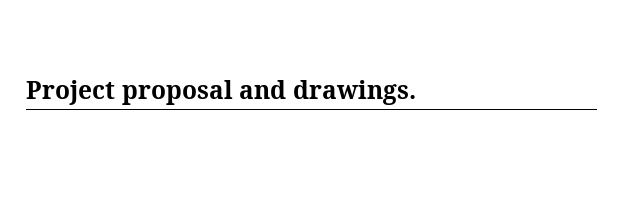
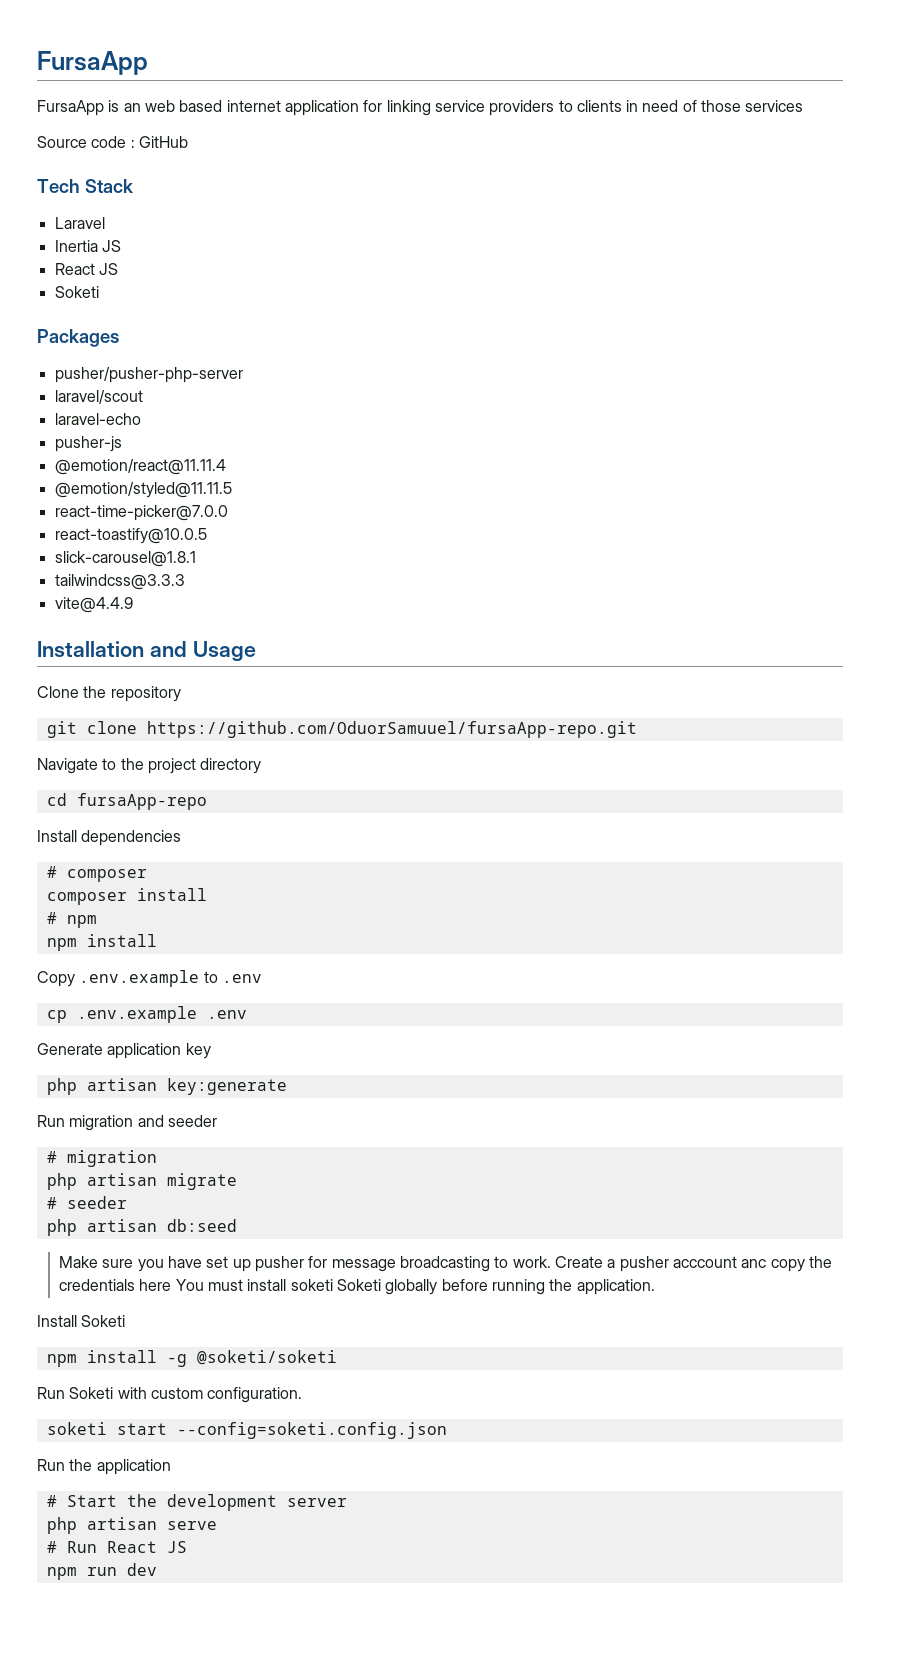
[26,80,416,105] Project proposal and drawings. -> [37,51,148,75] [37,100,804,116] [37,136,188,148] [37,179,133,193] [54,217,105,229] [54,240,121,252] [54,263,118,275] [54,286,99,298] [37,329,119,347] [54,367,243,383] [54,390,143,404] [54,413,141,425] [54,436,122,452] [54,459,226,475] [54,482,232,498] [54,505,228,521] [54,528,207,544] [54,551,196,567] [54,574,185,590] [54,597,133,613] [37,641,256,662] [37,686,181,702] [46,721,637,738] [37,758,262,774] [46,793,207,810] [37,830,182,846] [46,866,147,882] [46,888,207,905] [46,912,97,928] [46,934,157,951] [37,970,262,987] [46,1006,247,1023] [37,1043,211,1059] [46,1078,287,1095] [37,1115,217,1131] [46,1150,157,1167] [46,1173,237,1190] [46,1196,127,1209] [46,1219,237,1236] [59,1256,832,1272] [59,1279,655,1295] [37,1315,126,1327] [46,1350,337,1367] [37,1387,303,1403] [46,1422,447,1439] [37,1459,171,1475] [46,1494,347,1511] [46,1517,217,1534] [46,1541,187,1553] [46,1563,157,1580] FursaApp // FursaApp is an web based internet application for linking service providers to clients in need of those services // Source code : GitHub // Tech Stack // Laravel // Inertia JS // React JS // Soketi // Packages // pusher/pusher-php-server // laravel/scout // laravel-echo // pusher-js // @emotion/react@11.11.4 // @emotion/styled@11.11.5 // react-time-picker@7.0.0 // react-toastify@10.0.5 // slick-carousel@1.8.1 // tailwindcss@3.3.3 // vite@4.4.9 // Installation and Usage // Clone the repository // git clone https://github.com/OduorSamuuel/fursaApp-repo.git // Navigate to the project directory // cd fursaApp-repo // Install dependencies // # composer // composer install // # npm // npm install // Copy .env.example to .env // cp .env.example .env // Generate application key // php artisan key:generate // Run migration and seeder // # migration // php artisan migrate // # seeder // php artisan db:seed // Make sure you have set up pusher for message broadcasting to work. Create a pusher acccount anc copy the credentials here You must install soketi Soketi globally before running the application. // Install Soketi // npm install -g @soketi/soketi // Run Soketi with custom configuration. // soketi start --config=soketi.config.json // Run the application // # Start the development server // php artisan serve // # Run React JS // npm run dev

